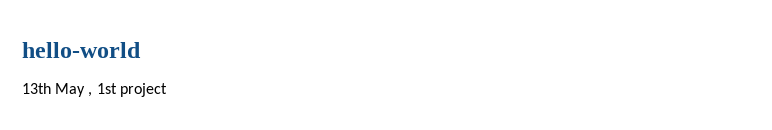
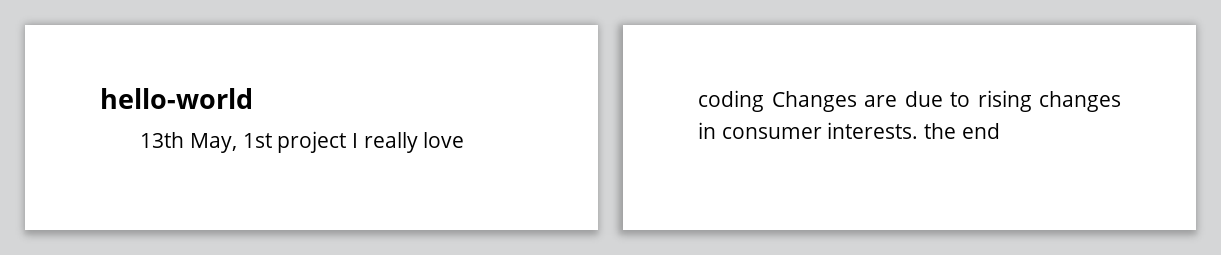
[55,83,167,97] May , 1st project -> [190,131,465,153] [698,90,1121,112] [698,122,1000,139] May, 1st project I really love coding Changes are due to rising changes in consumer interests. the end

